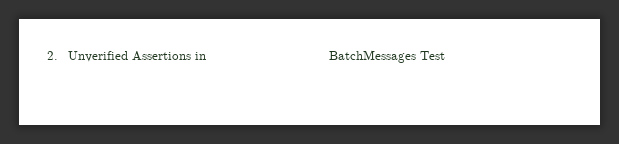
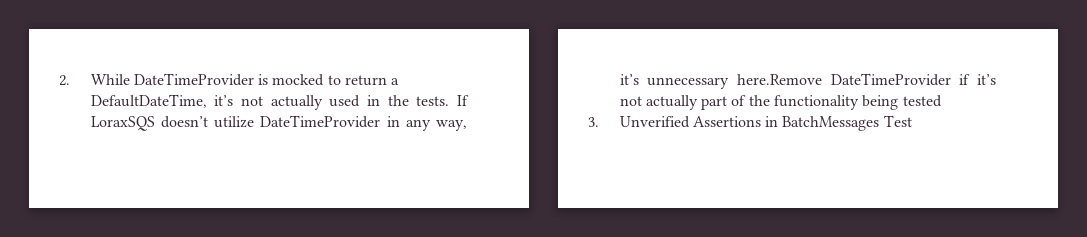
(58, 55) none -> [90,73,400,86] [90,94,469,110] [90,115,468,131] [619,73,996,89] [619,95,942,110] [588,117,599,127] While DateTimeProvider is mocked to return a DefaultDateTime, it’s not actually used in the tests. If LoraxSQS doesn’t utilize DateTimeProvider in any way, it’s unnecessary here.Remove DateTimeProvider if it’s not actually part of the functionality being tested // 3.

